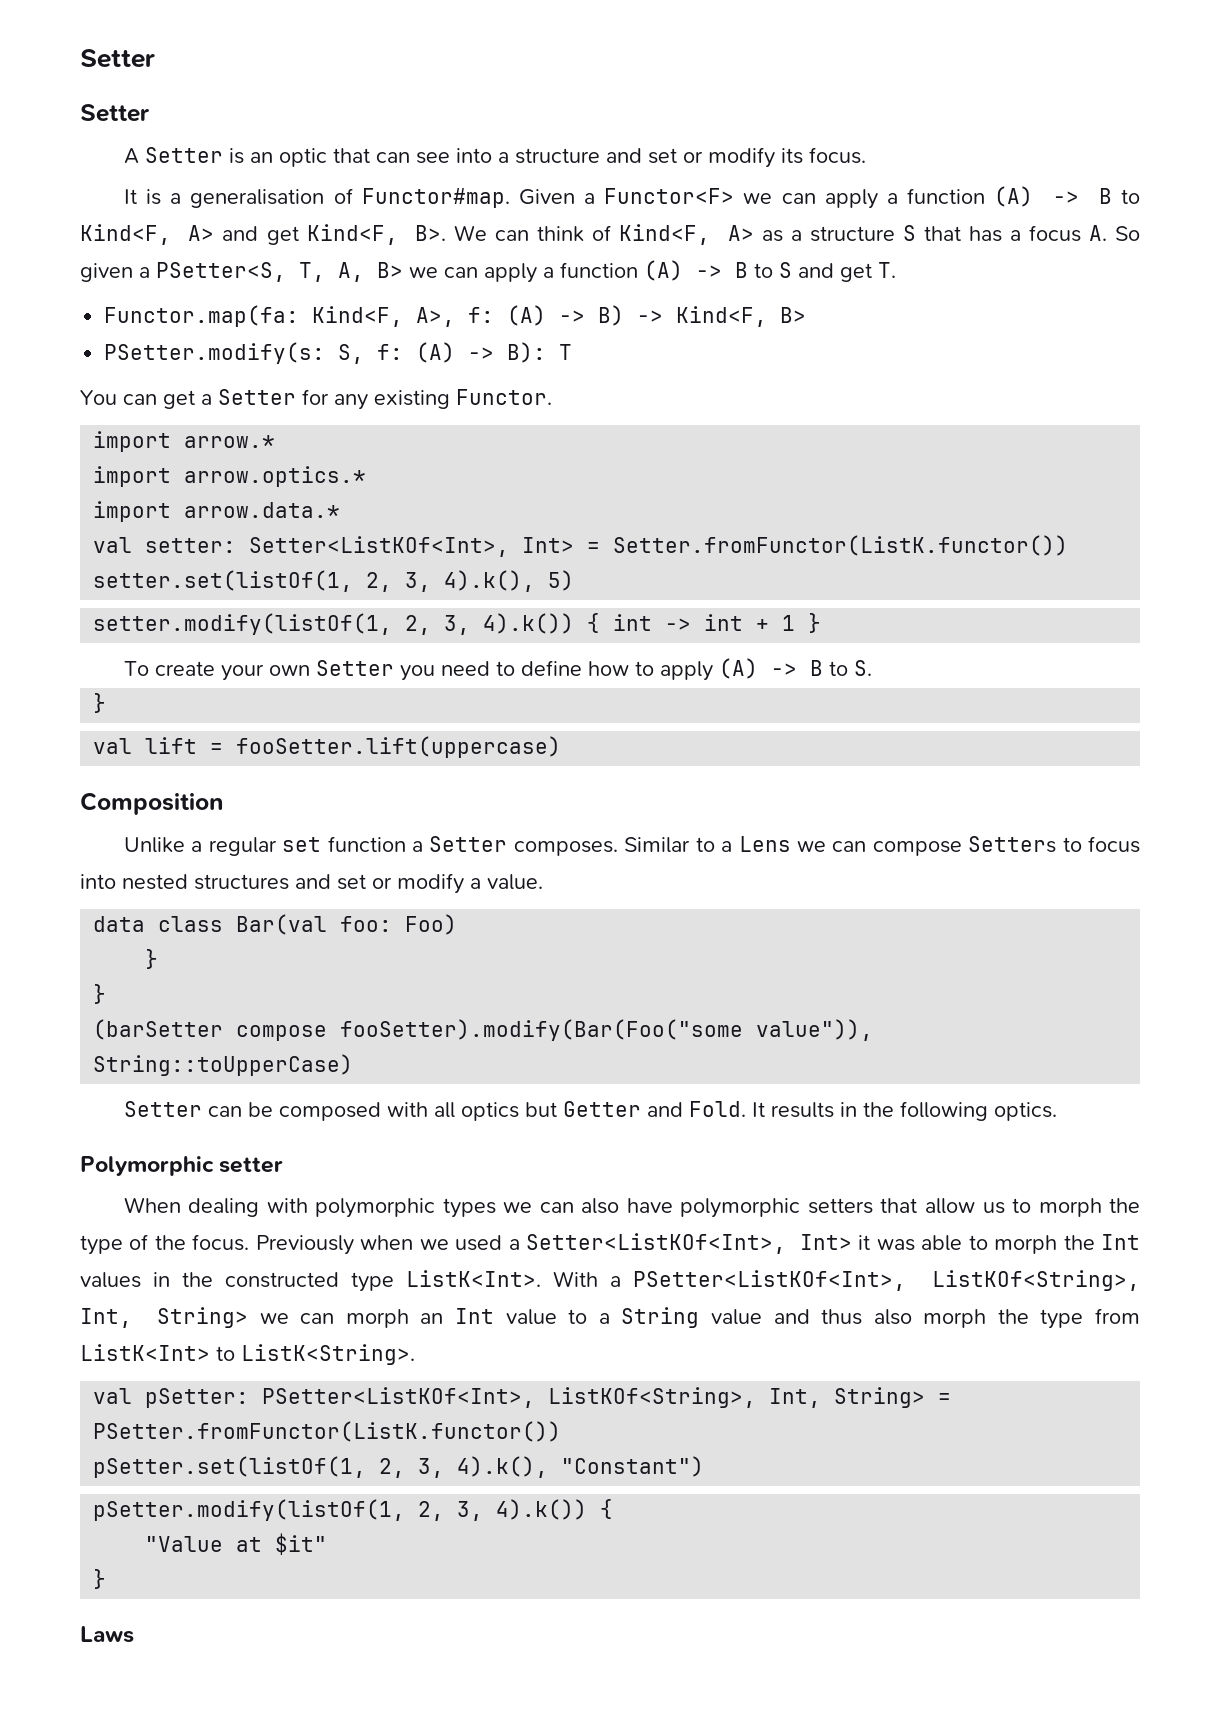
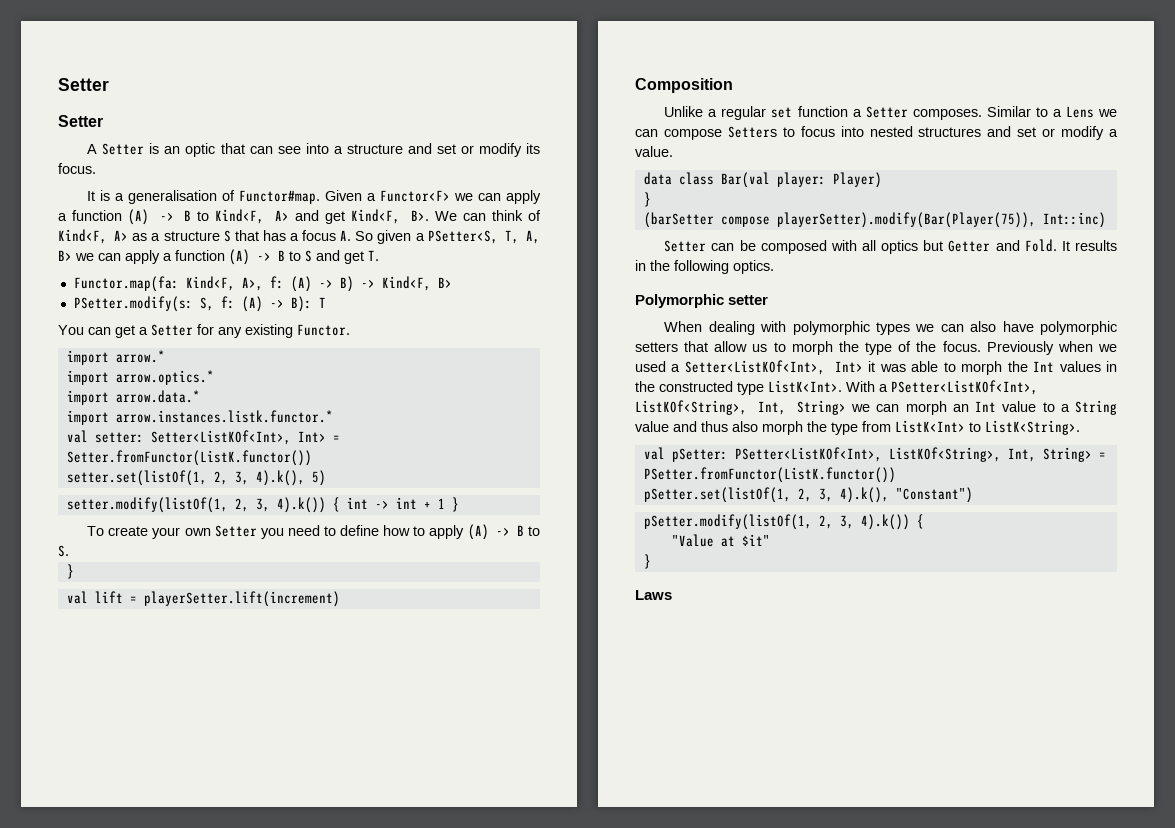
(341, 510) none -> [66,410,333,425] // import arrow.instances.listk.functor.*
[236,736,562,758] fooSetter.lift(uppercase) -> [143,591,340,607] playerSetter.lift(increment)
[340,914,458,935] [145,949,159,969] foo: Foo) // } -> [776,172,882,188] player: Player)
[340,1019,874,1041] [93,1054,354,1076] fooSetter).modify(Bar(Foo("some value")), String::toUpperCase) -> [776,212,1106,228] playerSetter).modify(Bar(Player(75)), Int::inc)

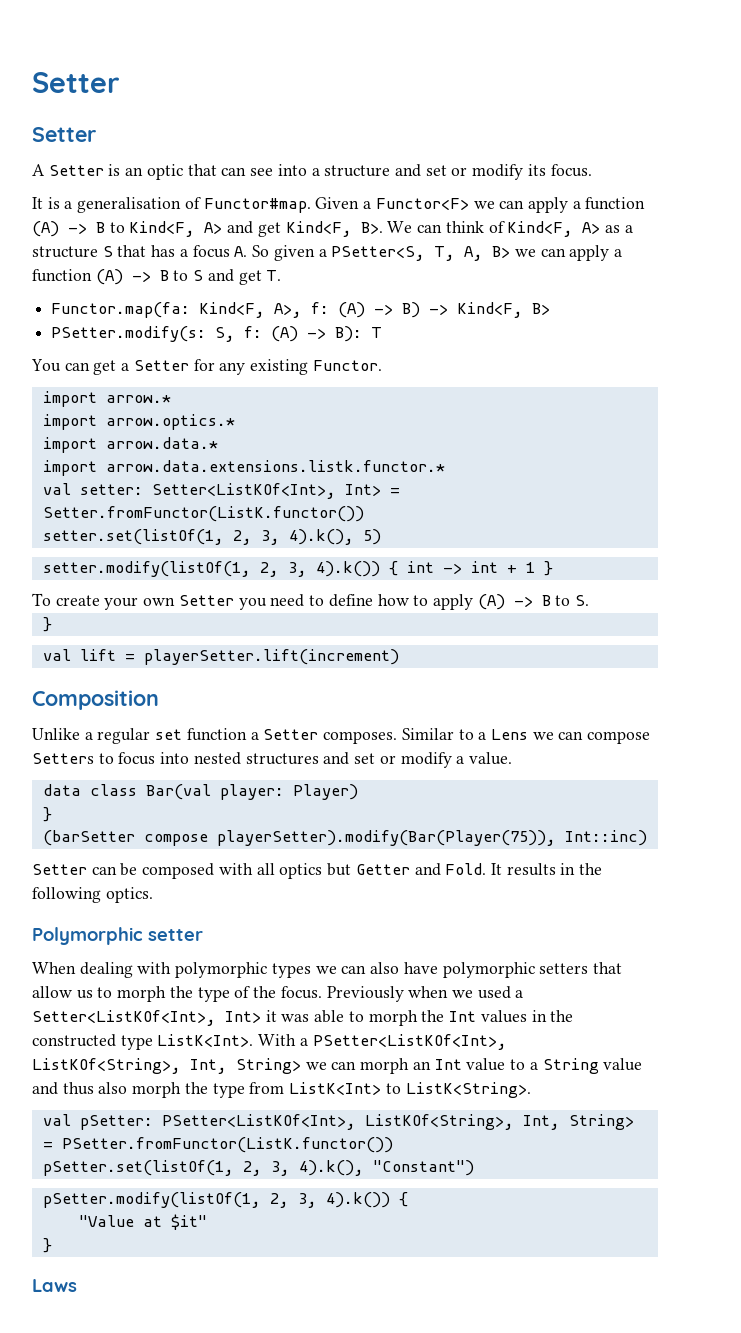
[115,410,333,423] arrow.instances.listk.functor.* -> [105,460,445,472] arrow.data.extensions.listk.functor.*

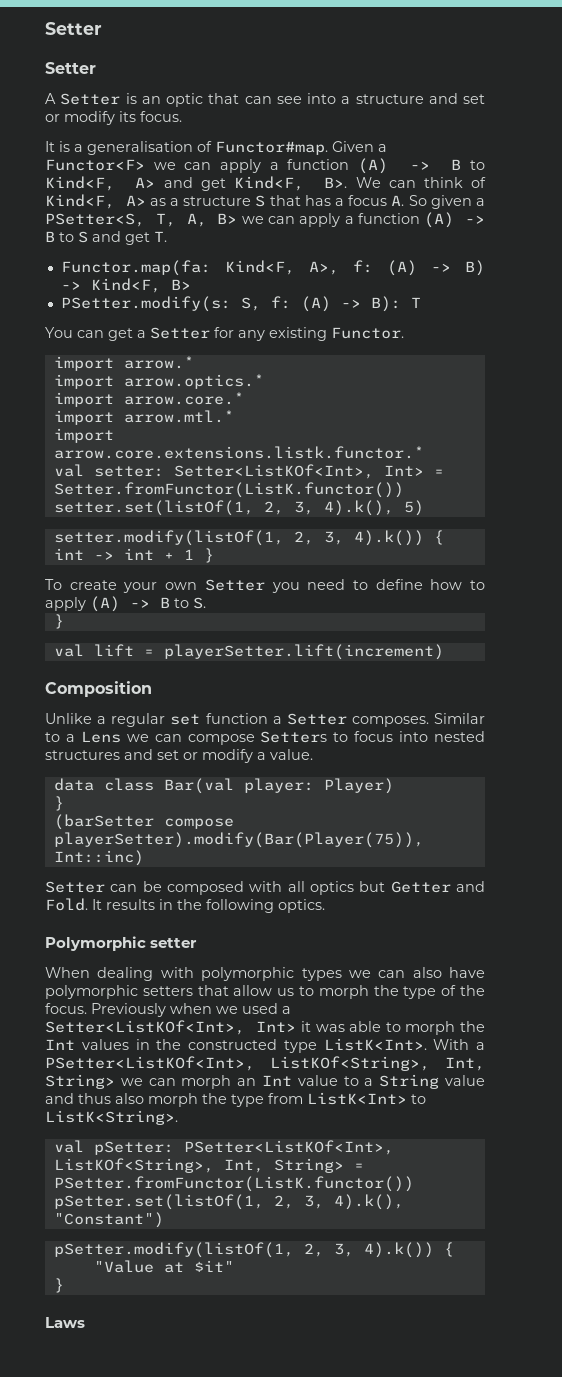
[105,437,218,449] [42,460,445,476] arrow.data.* // import arrow.data.extensions.listk.functor.* -> [123,392,244,405] [53,410,234,425] [53,428,114,443] [53,446,424,459] arrow.core.* // import arrow.mtl.* // import arrow.core.extensions.listk.functor.*

